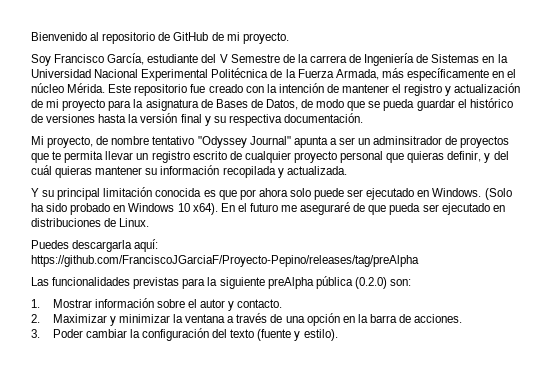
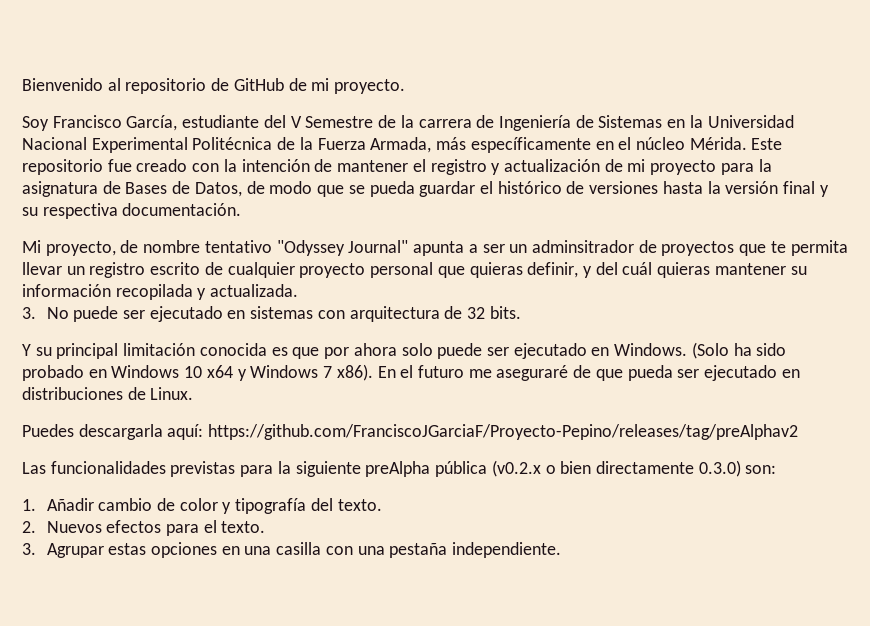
(347, 170) none -> [22,306,521,322] // 3. No puede ser ejecutado en sistemas con arquitectura de 32 bits.
[192,203,218,215] x64). -> [206,364,373,381] x64 y Windows 7 x86).
[31,255,419,267] https://github.com/FranciscoJGarciaF/Proyecto-Pepino/releases/tag/preAlpha -> [208,424,799,440] https://github.com/FranciscoJGarciaF/Proyecto-Pepino/releases/tag/preAlphav2
[354,277,411,289] [31,298,283,311] [31,313,463,326] [31,328,338,341] (0.2.0) son: // 1. Mostrar información sobre el autor y contacto. // 2. Maximizar y minimizar la ventana a través de una opción en la barra de acciones. // 3. Poder cambiar la configuración del texto (fuente y estilo). -> [491,460,777,477] [22,498,382,514] [22,520,266,536] [22,542,562,558] (v0.2.x o bien directamente 0.3.0) son: // 1. Añadir cambio de color y tipografía del texto. // 2. Nuevos efectos para el texto. // 3. Agrupar estas opciones en una casilla con una pestaña independiente.

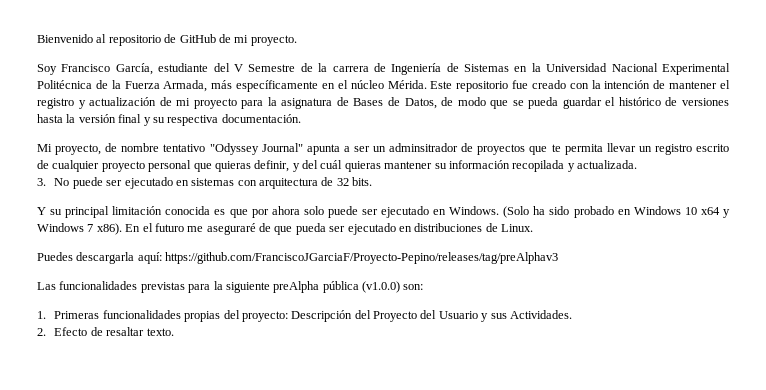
[208,424,799,440] https://github.com/FranciscoJGarciaF/Proyecto-Pepino/releases/tag/preAlphav2 -> [165,252,559,264] https://github.com/FranciscoJGarciaF/Proyecto-Pepino/releases/tag/preAlphav3
[491,460,777,477] [22,498,382,514] [22,520,266,536] [22,542,562,558] (v0.2.x o bien directamente 0.3.0) son: // 1. Añadir cambio de color y tipografía del texto. // 2. Nuevos efectos para el texto. // 3. Agrupar estas opciones en una casilla con una pestaña independiente. -> [362,281,424,293] [37,310,572,322] [37,327,174,336] (v1.0.0) son: // 1. Primeras funcionalidades propias del proyecto: Descripción del Proyecto del Usuario y sus Actividades. // 2. Efecto de resaltar texto.

